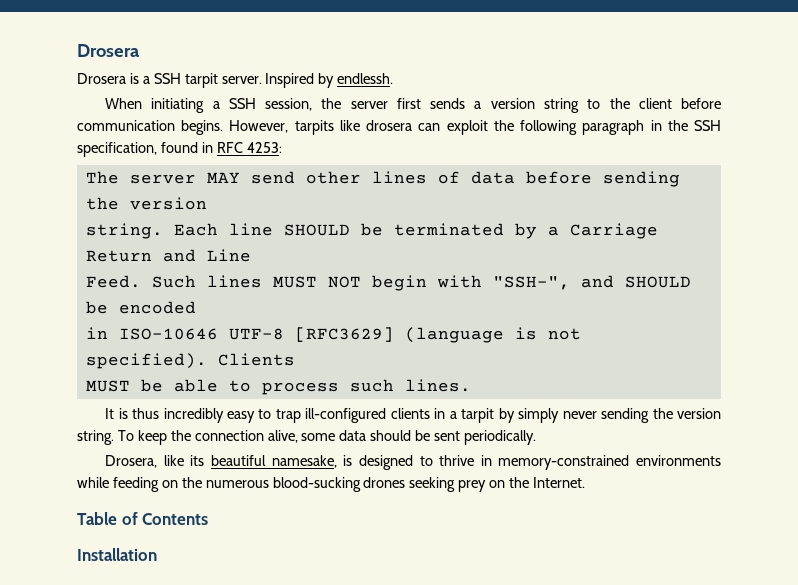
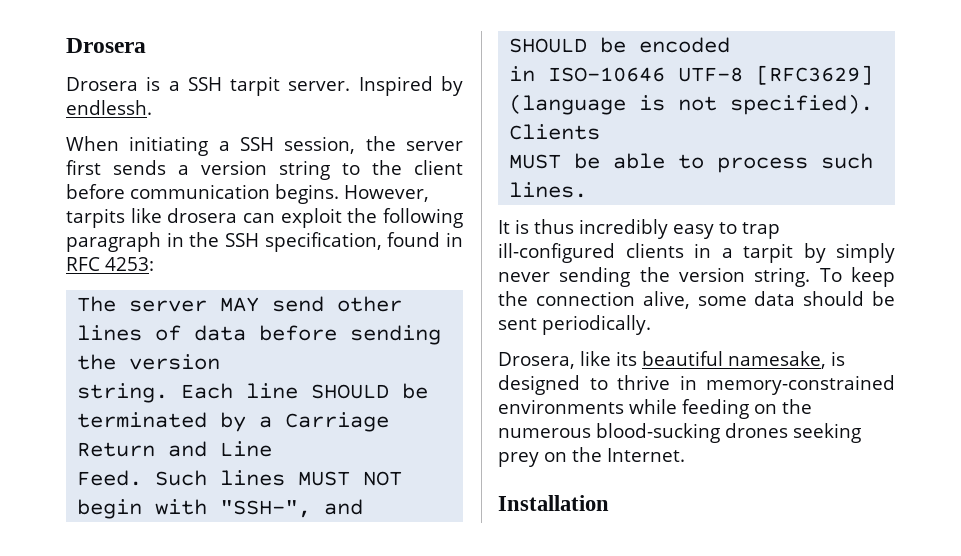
[77,512,209,525] // Table of Contents -> (685, 455) none

